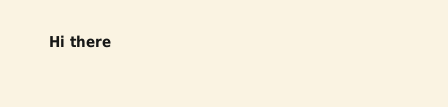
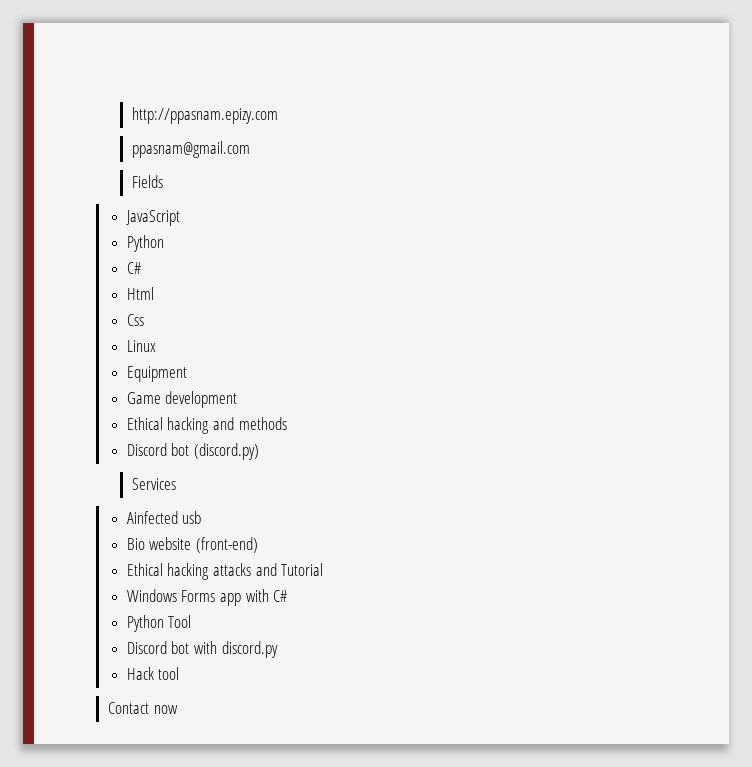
[49,35,111,48] Hi there -> [132,107,279,124] [132,141,251,158] [132,175,164,188] [125,210,180,226] [126,235,164,252] [126,262,141,274] [126,287,154,300] [126,314,144,326] [126,340,156,352] [126,366,187,382] [126,391,238,408] [126,417,287,434] [126,443,260,460] [132,478,177,490] [126,511,202,524] [126,537,259,553] [126,563,324,580] [126,589,288,606] [126,615,192,632] [126,641,278,658] [126,667,180,680] [108,702,178,714] http://ppasnam.epizy.com // ppasnam@gmail.com // Fields // JavaScript // Python // C# // Html // Css // Linux // Equipment // Game development // Ethical hacking and methods // Discord bot (discord.py) // Services // Ainfected usb // Bio website (front-end) // Ethical hacking attacks and Tutorial // Windows Forms app with C# // Python Tool // Discord bot with discord.py // Hack tool // Contact now

